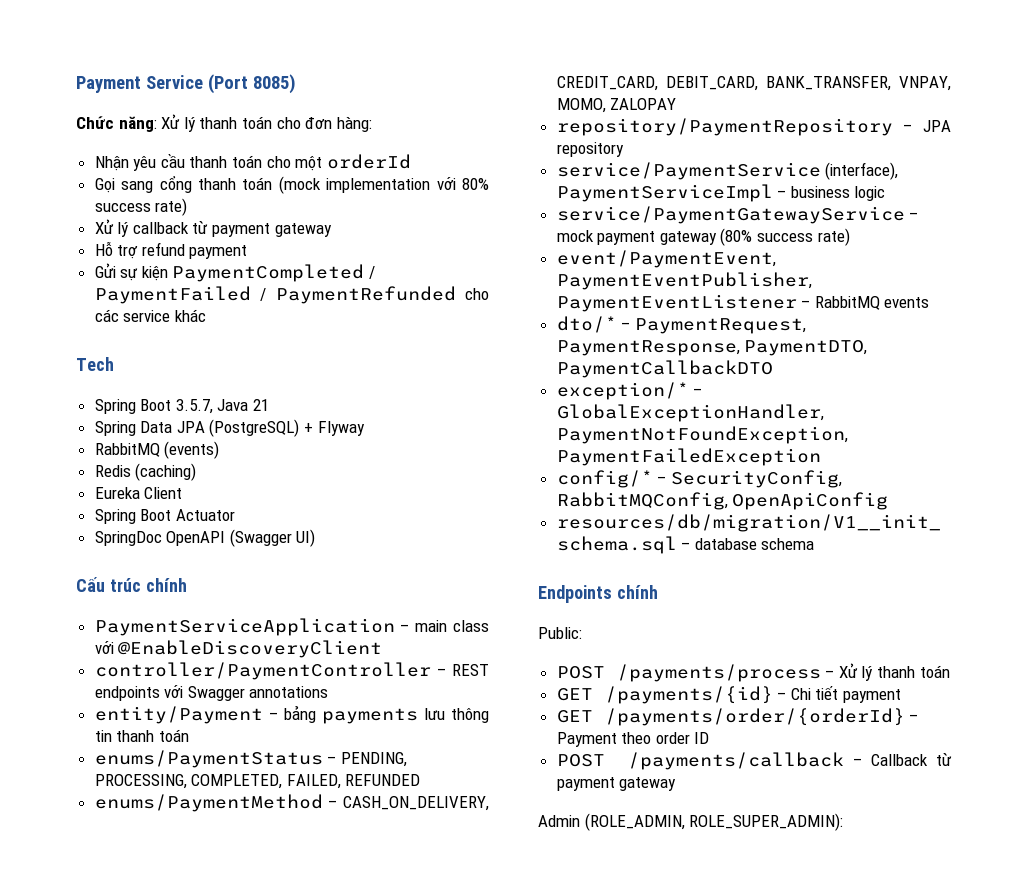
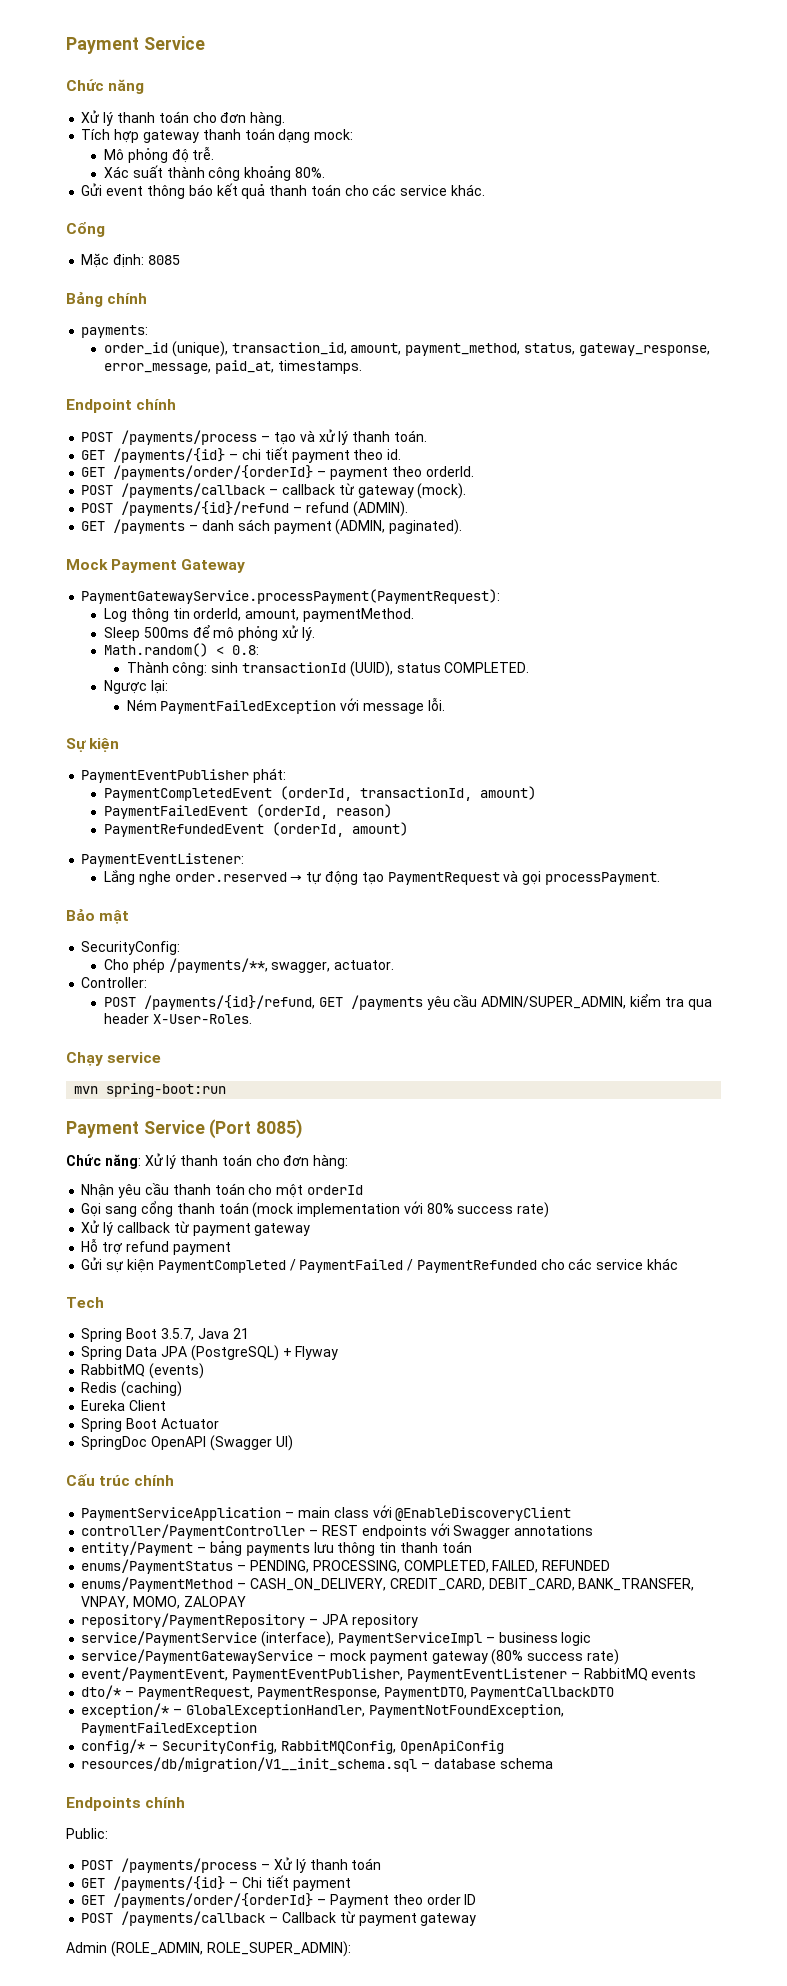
[76,75,203,93] Payment Service -> [66,36,205,54] [66,79,145,94] [81,110,286,126] [81,128,354,143] [104,146,215,163] [104,165,325,181] [81,183,485,199] [66,222,105,237] [81,253,180,268] [66,292,148,307] [81,325,149,338] [104,341,710,357] [104,360,362,374] [66,399,177,413] [81,429,427,445] [81,447,402,463] [81,465,474,480] [81,483,467,499] [81,501,408,517] [81,519,463,535] [66,559,246,573] [81,589,501,604] [104,608,414,622] [104,625,315,641] [104,643,260,657] [126,661,530,677] [104,680,168,694] [126,697,445,714] [66,738,120,752] [81,768,287,783] [104,786,537,801] [104,804,393,819] [104,822,409,837] [81,853,245,867] [104,870,660,885] [66,909,130,924] [81,941,181,955] [104,958,395,973] [81,977,148,988] [104,994,712,1010] [104,1013,252,1024] [66,1052,162,1066] [74,1083,227,1097] [66,1120,205,1138] Payment Service // Chức năng // Xử lý thanh toán cho đơn hàng. // Tích hợp gateway thanh toán dạng mock: // Mô phỏng độ trễ. // Xác suất thành công khoảng 80%. // Gửi event thông báo kết quả thanh toán cho các service khác. // Cổng // Mặc định: 8085 // Bảng chính // payments: // order_id (unique), transaction_id, amount, payment_method, status, gateway_response, error_message, paid_at, timestamps. // Endpoint chính // POST /payments/process – tạo và xử lý thanh toán. // GET /payments/{id} – chi tiết payment theo id. // GET /payments/order/{orderId} – payment theo orderId. // POST /payments/callback – callback từ gateway (mock). // POST /payments/{id}/refund – refund (ADMIN). // GET /payments – danh sách payment (ADMIN, paginated). // Mock Payment Gateway // PaymentGatewayService.processPayment(PaymentRequest): // Log thông tin orderId, amount, paymentMethod. // Sleep 500ms để mô phỏng xử lý. // Math.random() < 0.8: // Thành công: sinh transactionId (UUID), status COMPLETED. // Ngược lại: // Ném PaymentFailedException với message lỗi. // Sự kiện // PaymentEventPublisher phát: // PaymentCompletedEvent (orderId, transactionId, amount) // PaymentFailedEvent (orderId, reason) // PaymentRefundedEvent (orderId, amount) // PaymentEventListener: // Lắng nghe order.reserved → tự động tạo PaymentRequest và gọi processPayment. // Bảo mật // SecurityConfig: // Cho phép /payments/**, swagger, actuator. // Controller: // POST /payments/{id}/refund, GET /payments yêu cầu ADMIN/SUPER_ADMIN, kiểm tra qua header X-User-Roles. // Chạy service // mvn spring-boot:run // Payment Service

